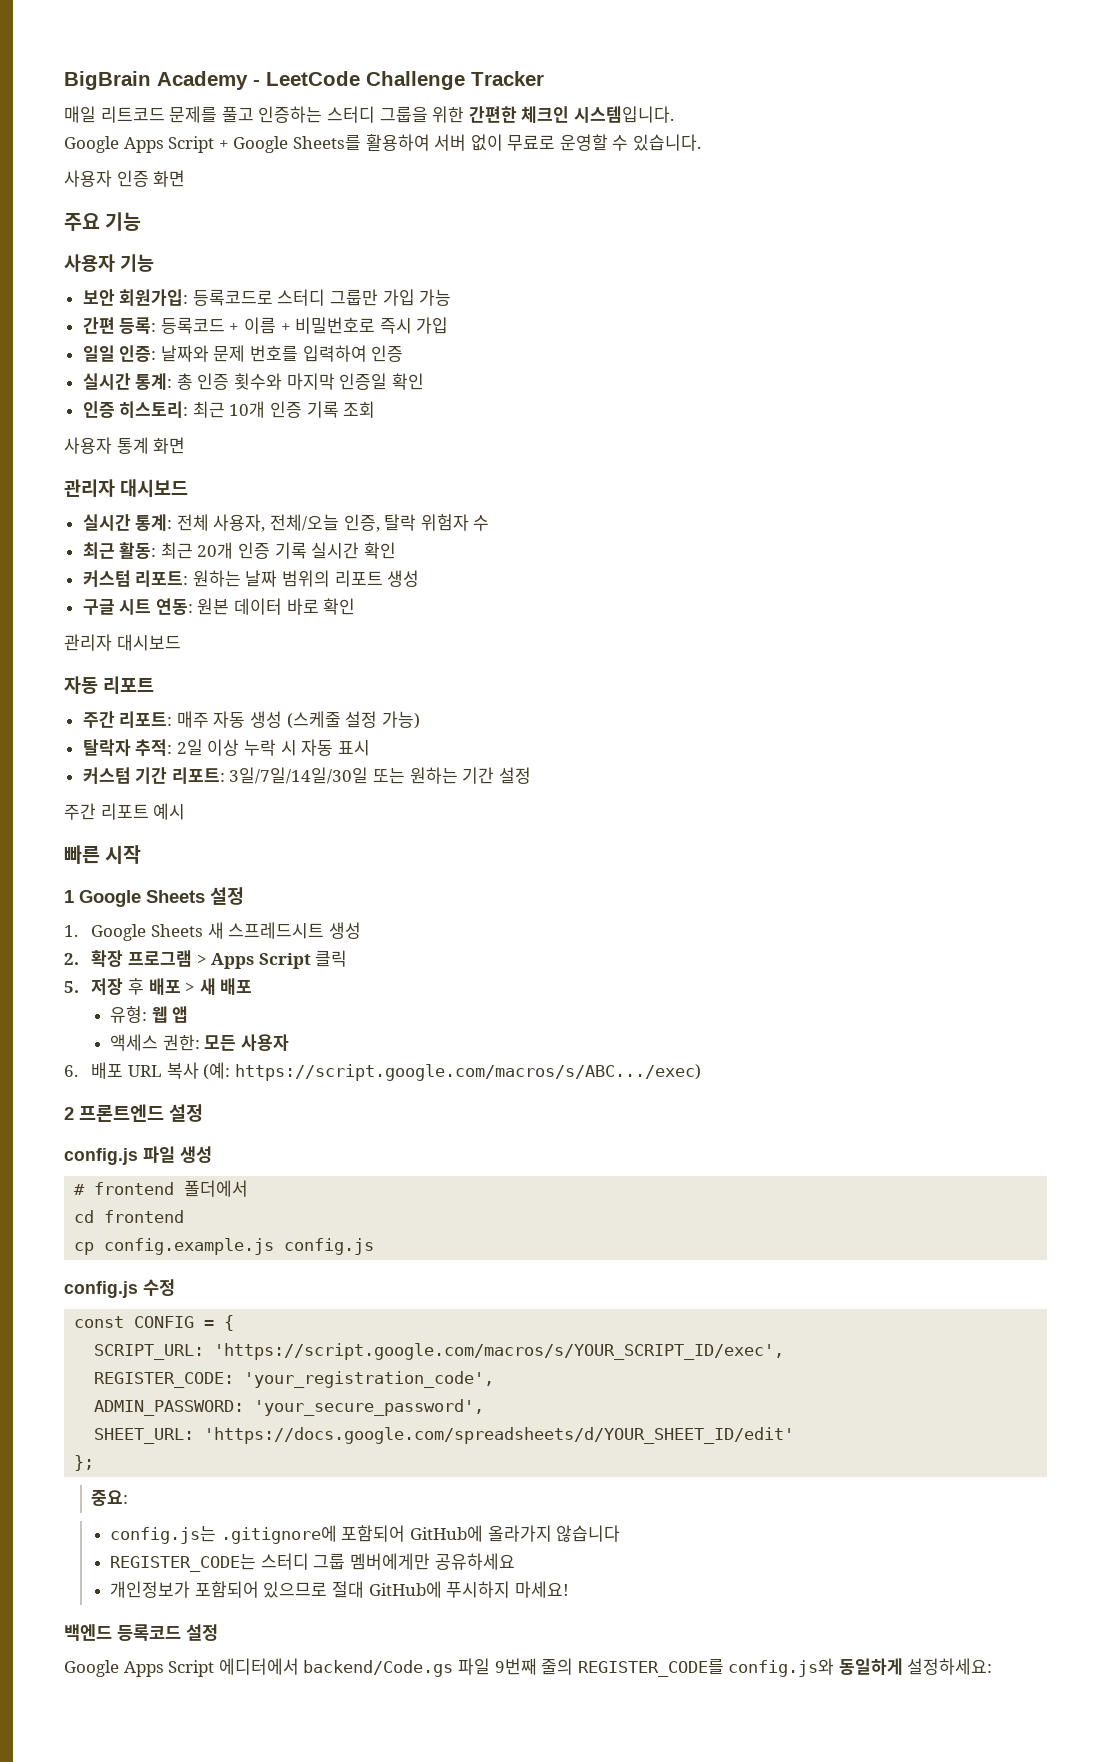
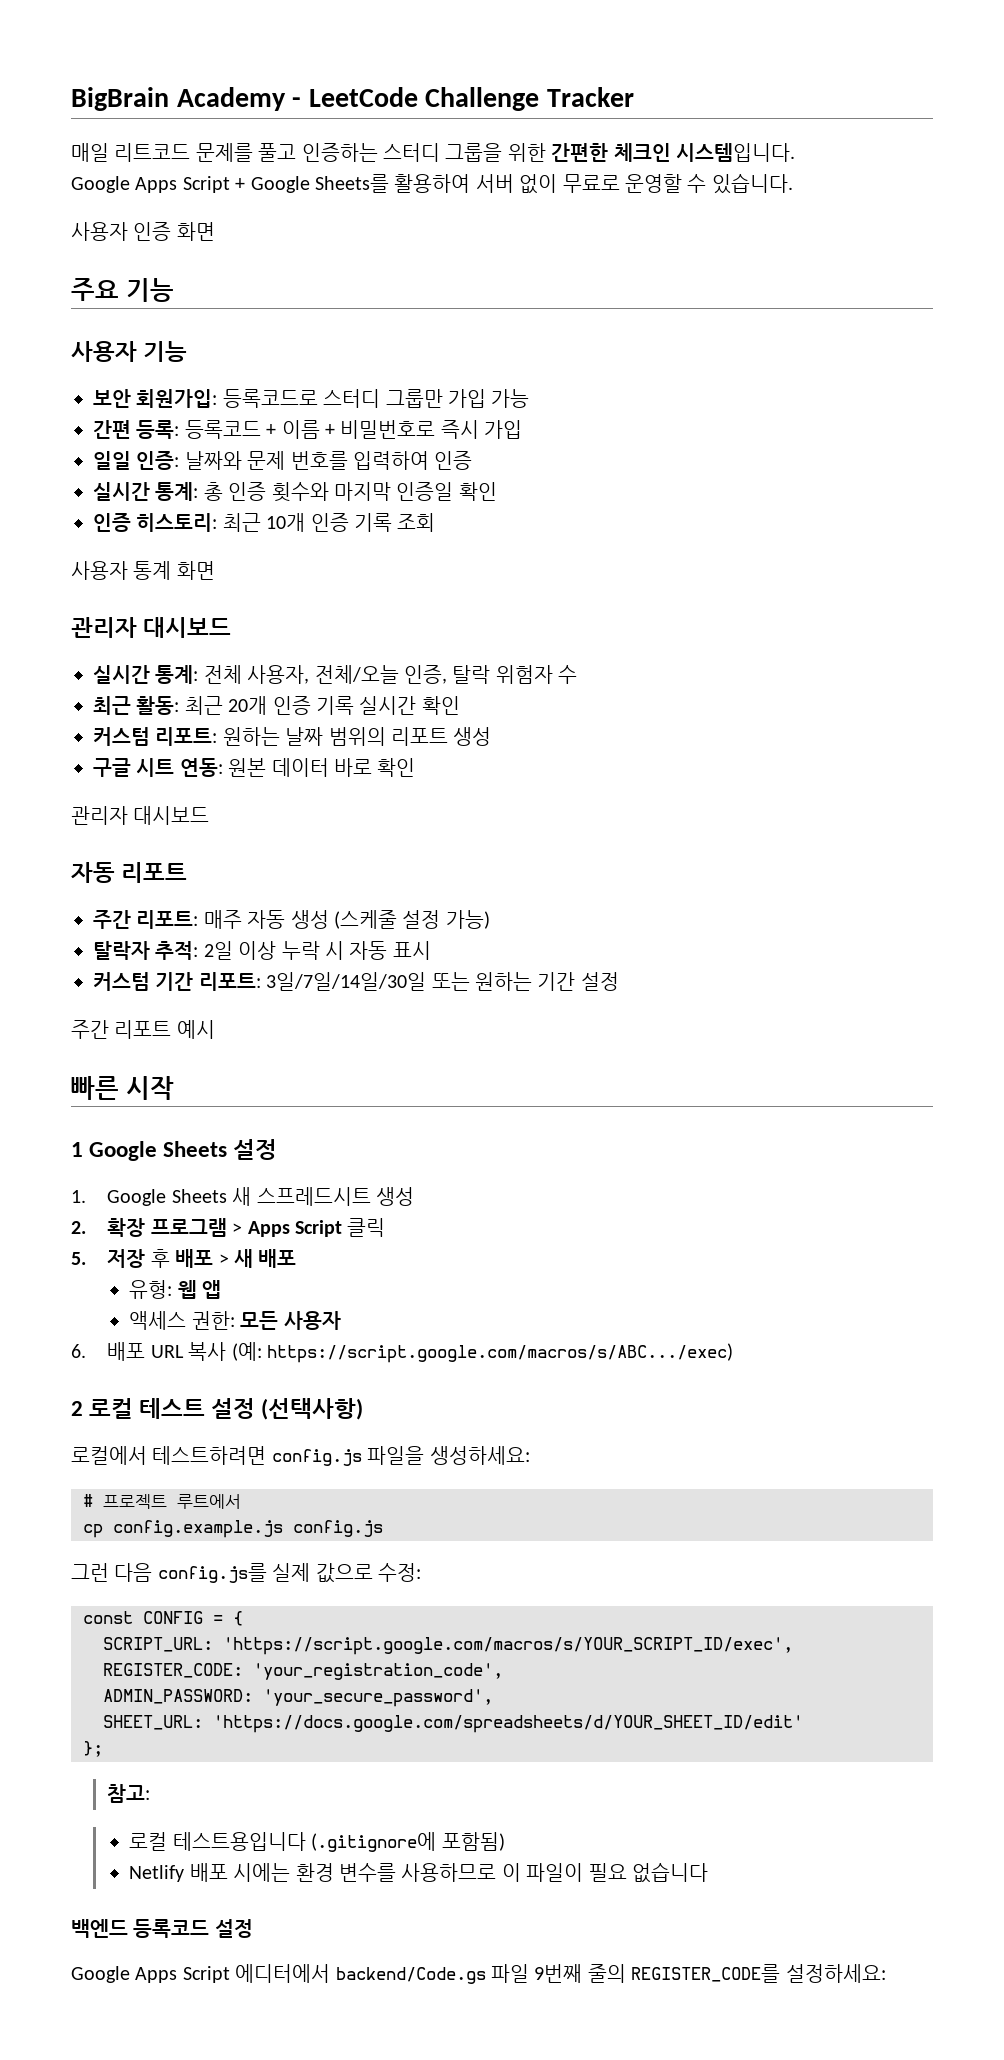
[79,1104,203,1122] [64,1146,212,1165] [74,1180,249,1197] [74,1210,185,1223] [74,1238,375,1255] [64,1279,175,1298] 프론트엔드 설정 // config.js 파일 생성 // # frontend 폴더에서 // cd frontend // cp config.example.js config.js // config.js 수정 -> [89,1398,364,1420] [71,1446,530,1466] [83,1494,241,1509] [83,1520,383,1538] [71,1563,421,1583] 로컬 테스트 설정 (선택사항) // 로컬에서 테스트하려면 config.js 파일을 생성하세요: // # 프로젝트 루트에서 // cp config.example.js config.js // 그런 다음 config.js를 실제 값으로 수정:
[91,1490,129,1506] [110,1525,621,1544] [110,1553,515,1572] [110,1581,569,1598] 중요: // config.js는 .gitignore에 포함되어 GitHub에 올라가지 않습니다 // REGISTER_CODE는 스터디 그룹 멤버에게만 공유하세요 // 개인정보가 포함되어 있으므로 절대 GitHub에 푸시하지 마세요! -> [107,1784,151,1803] [129,1832,505,1852] [129,1862,709,1883] 참고: // 로컬 테스트용입니다 (.gitignore에 포함됨) // Netlify 배포 시에는 환경 변수를 사용하므로 이 파일이 필요 없습니다
[728,1658,903,1677] config.js와 동일하게 -> (781, 1973) none

